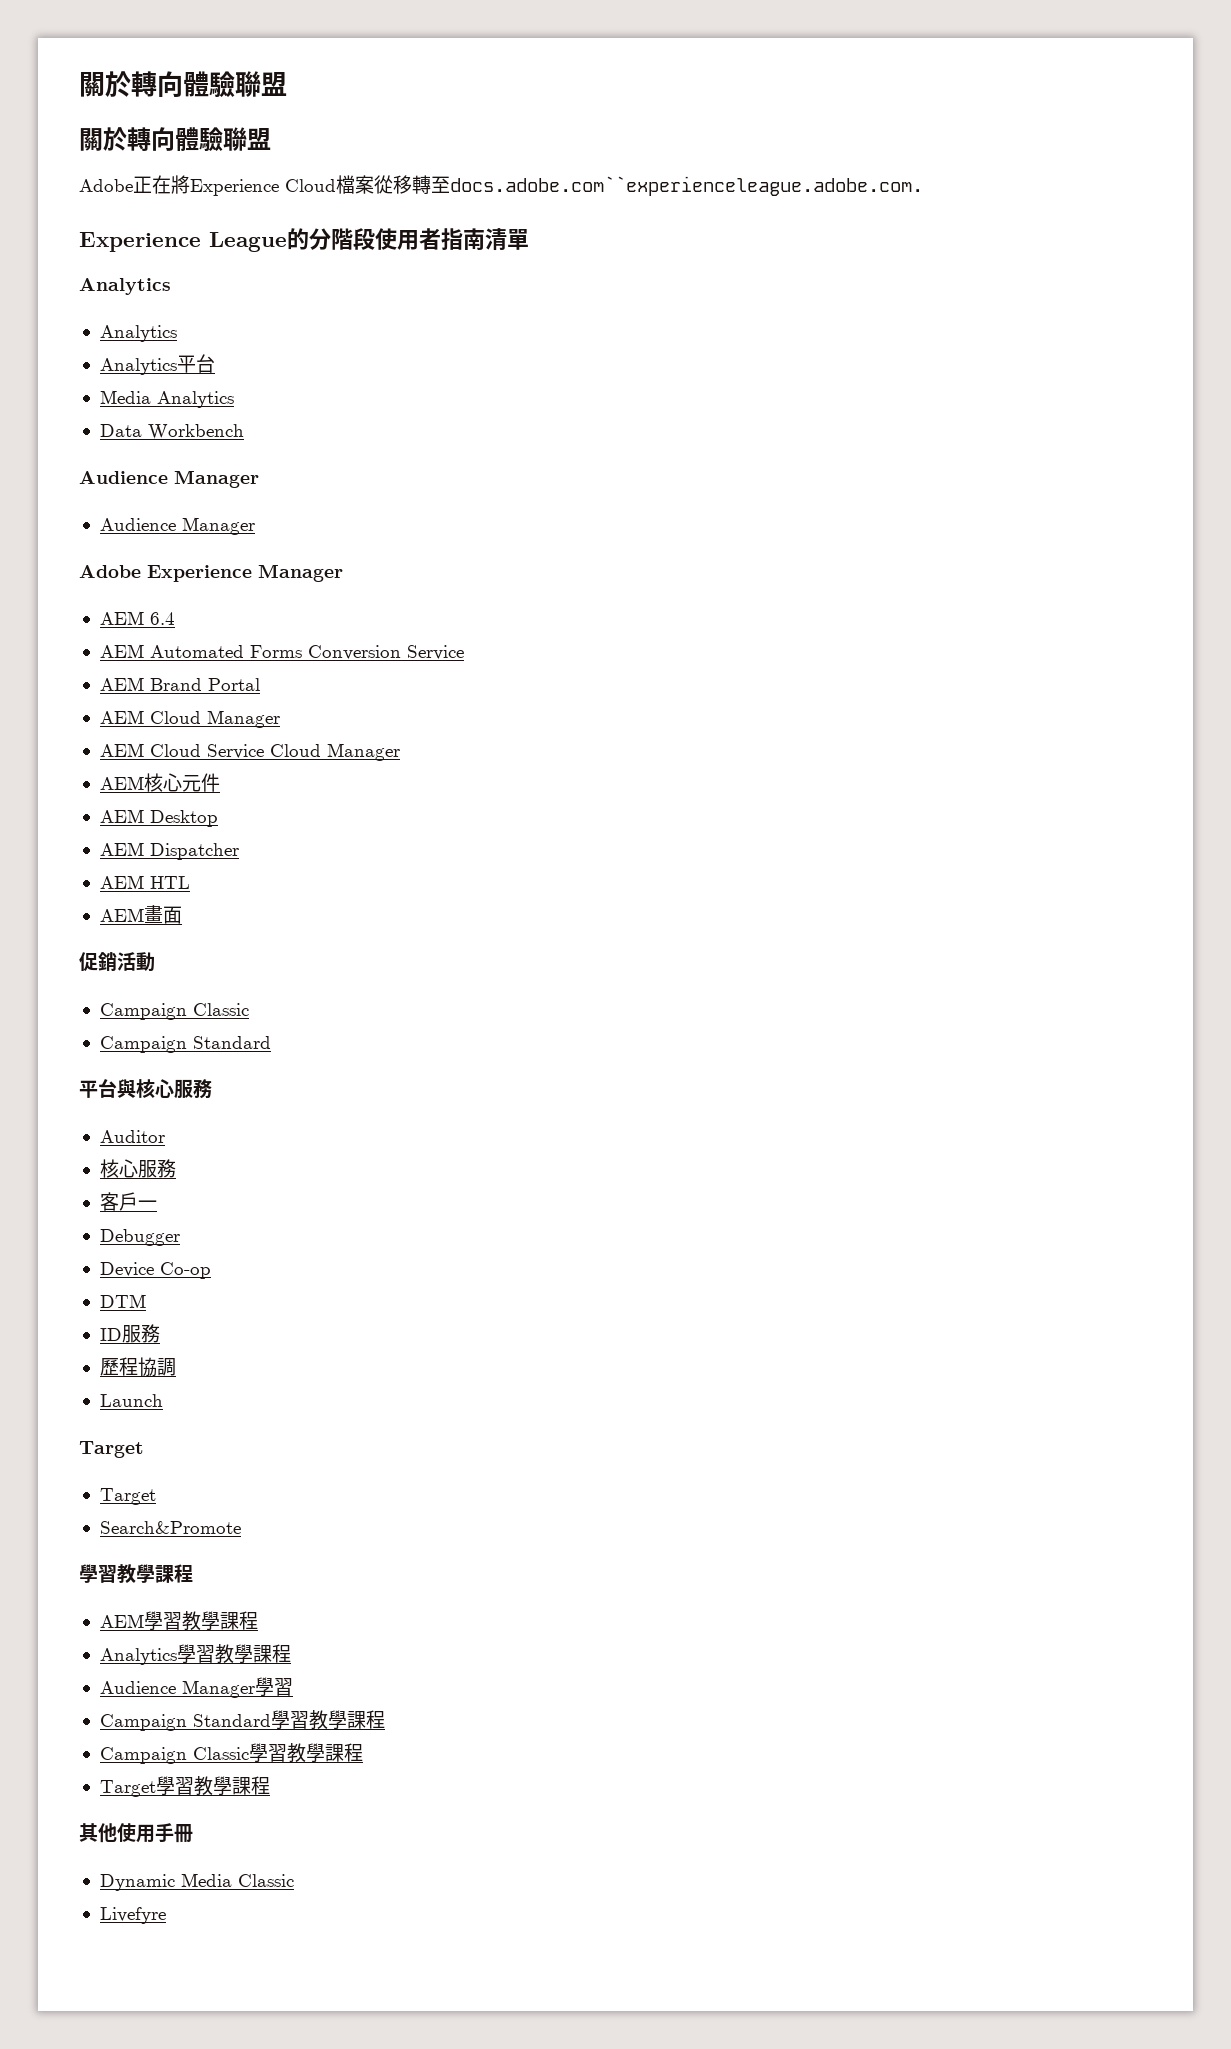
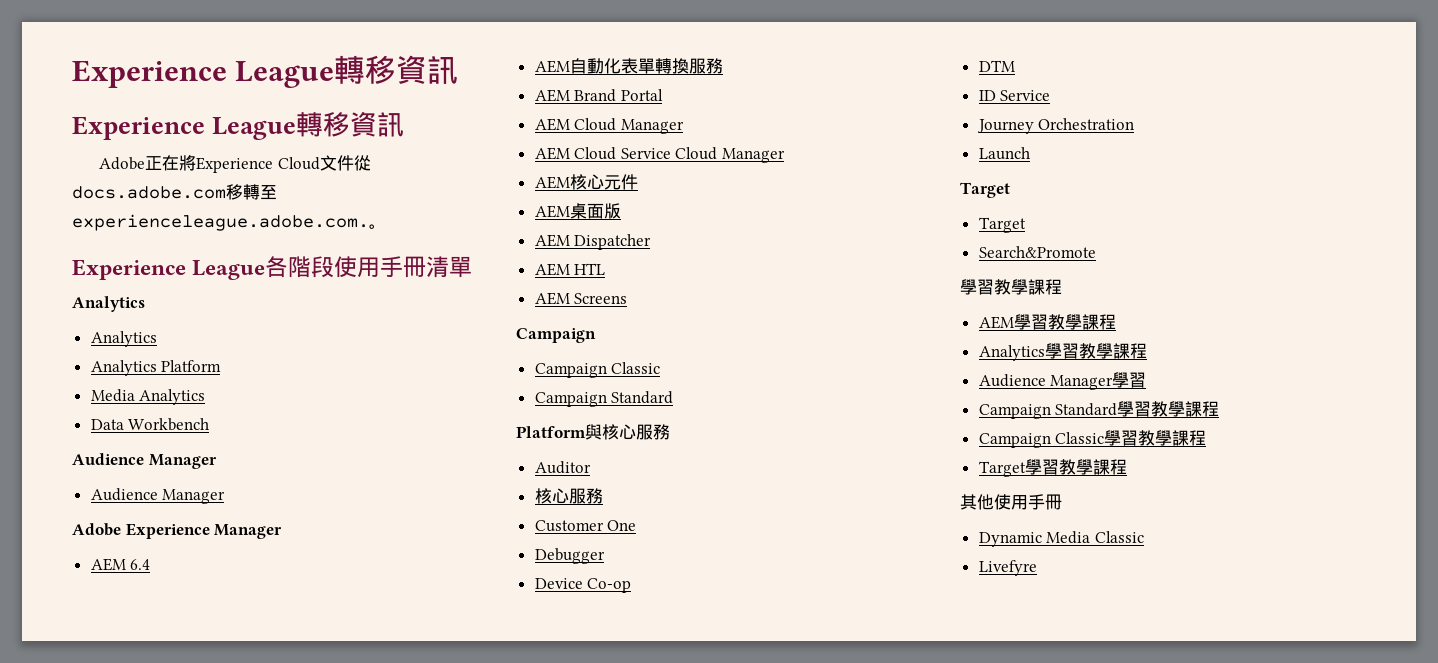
[79,71,287,97] [79,127,271,151] 關於轉向體驗聯盟 // 關於轉向體驗聯盟 -> [72,55,459,88] [72,111,405,140] Experience League轉移資訊 // Experience League轉移資訊
[336,175,923,196] [79,228,331,252] 檔案從移轉至docs.adobe.com``experienceleague.adobe.com. // Experience League的分 -> [319,155,371,171] [72,184,277,200] [72,214,386,231] [72,256,289,280] 文件從docs.adobe.com移轉至experienceleague.adobe.com.。 // Experience League各
[419,228,485,250] 者指南 -> [380,256,427,278] 手冊
[176,354,215,373] 平台 -> [161,360,222,372] Platform
[149,645,464,660] Automated Forms Conversion Service -> [569,58,723,74] 自動化表單轉換服務
[149,810,218,827] Desktop -> [569,203,621,219] 桌面版
[143,905,182,924] [79,952,155,972] 畫面 // 促銷活動 -> [574,293,628,304] [516,328,596,343] Screens // Campaign
[79,1079,117,1098] 平台 -> [516,426,586,438] Platform
[99,1192,157,1211] 客戶一 -> [534,520,637,532] Customer One
[121,1324,160,1343] [99,1357,176,1377] 服務 // 歷程協調 -> [1000,90,1051,101] [976,118,1135,134] Service // Journey Orchestration

